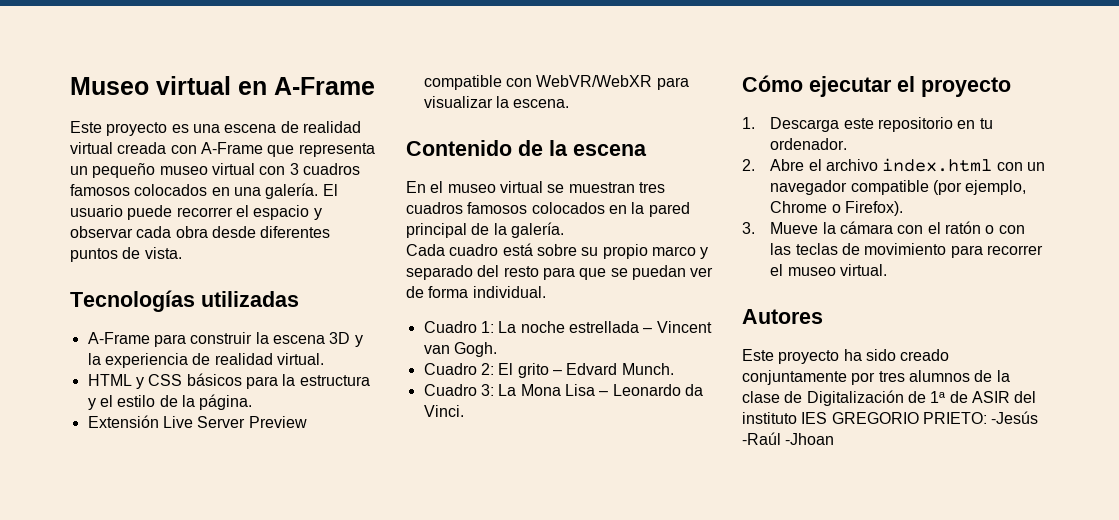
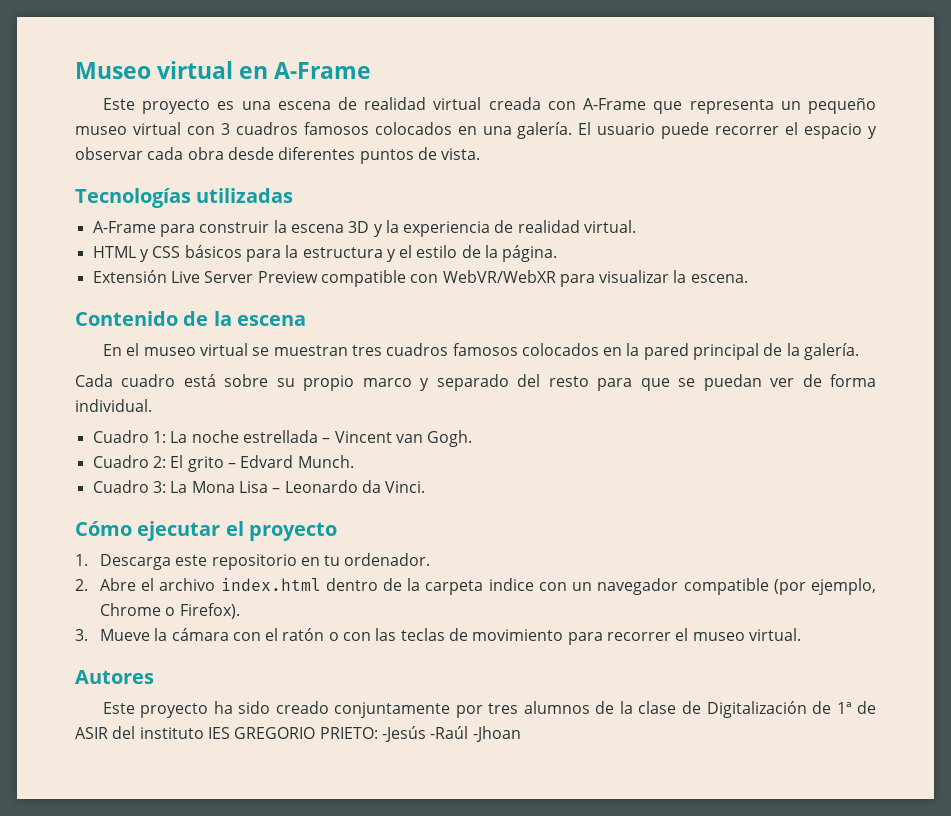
(993, 165) none -> [325,578,534,595] dentro de la carpeta indice

